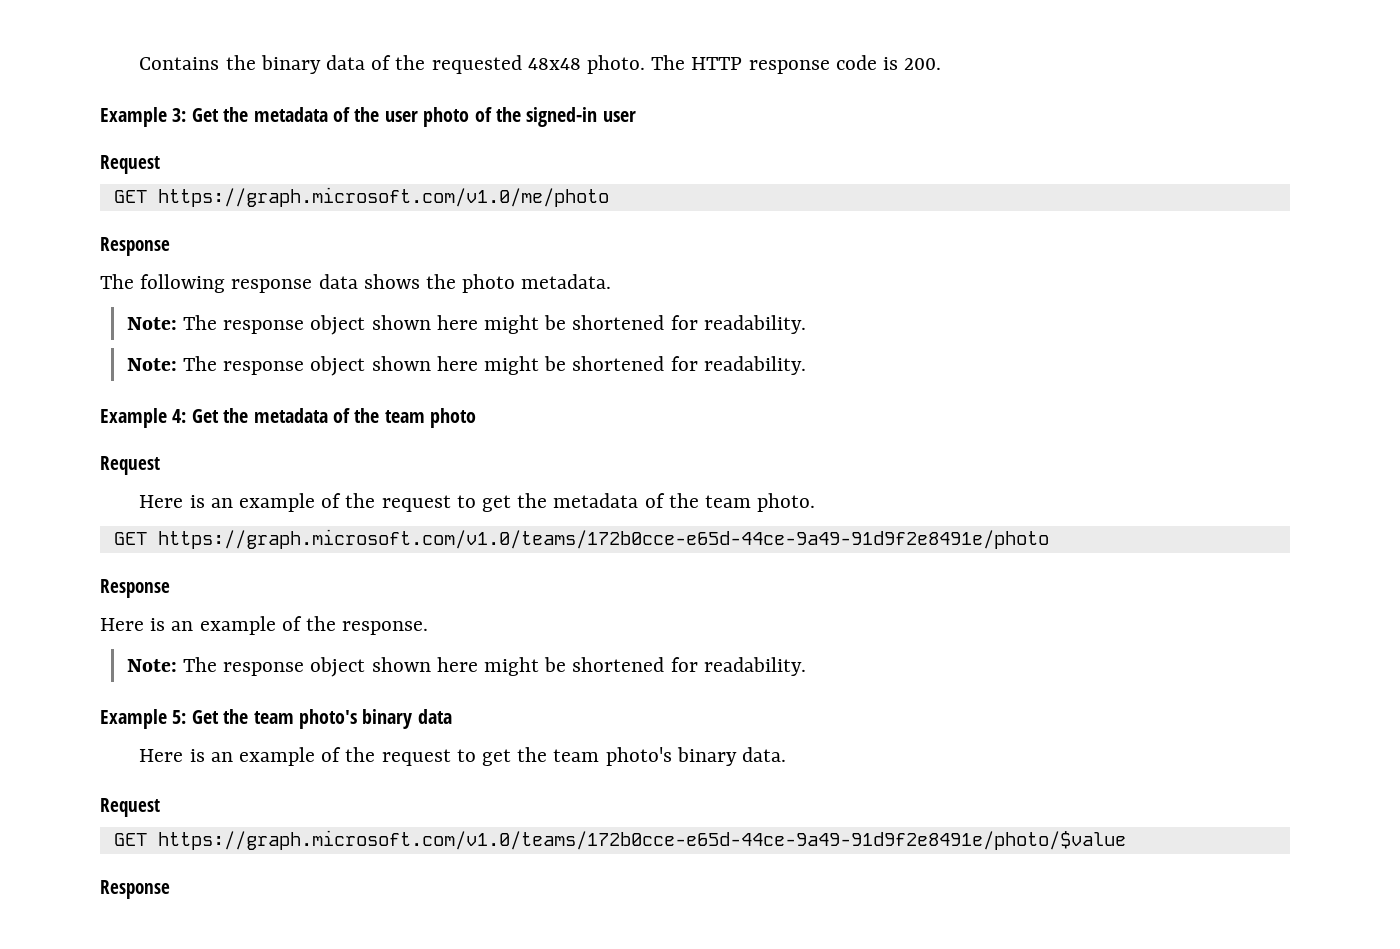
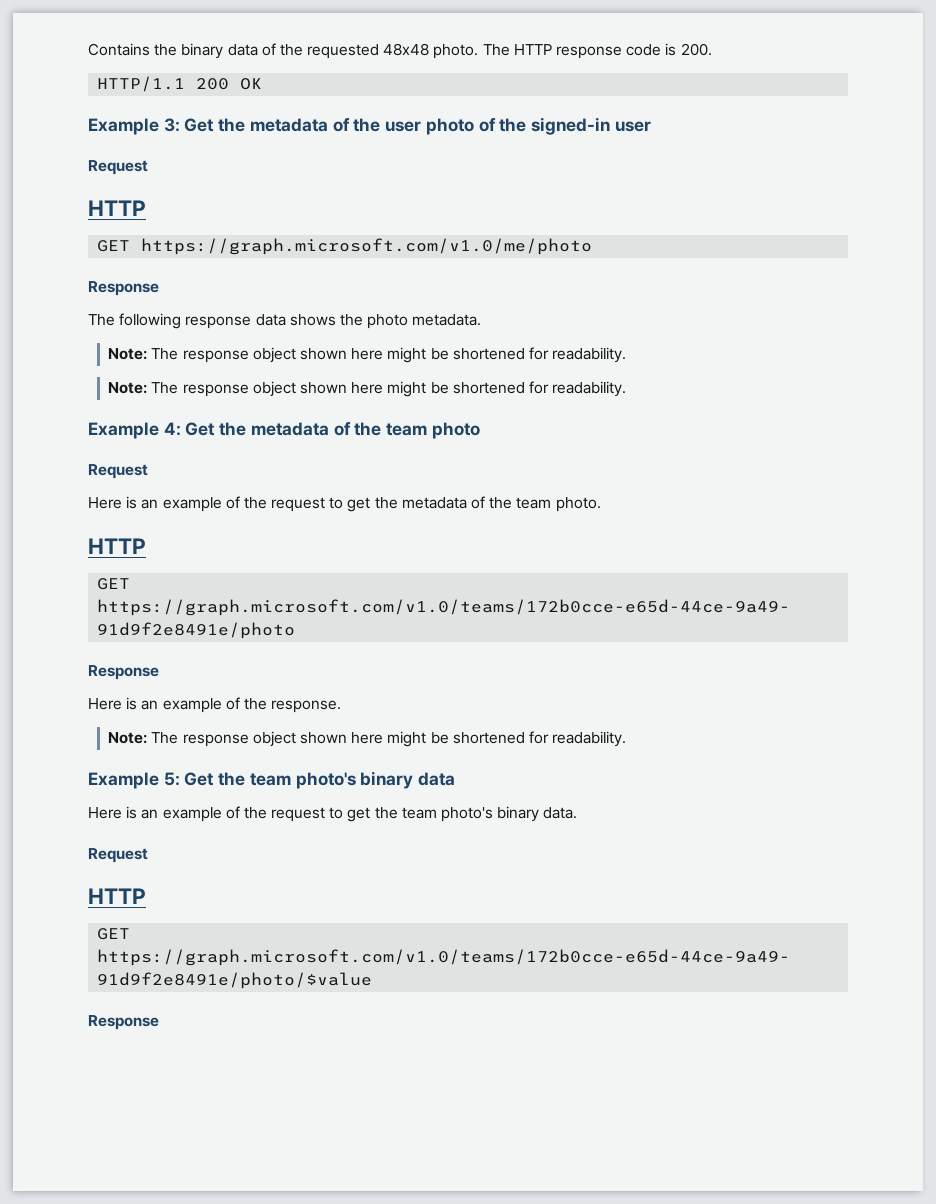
(942, 64) none -> [97,76,263,92] // HTTP/1.1 200 OK
(160, 164) none -> [88,200,146,216] // HTTP
(816, 502) none -> [88,538,146,554] // HTTP
(160, 807) none -> [88,888,146,904] // HTTP

